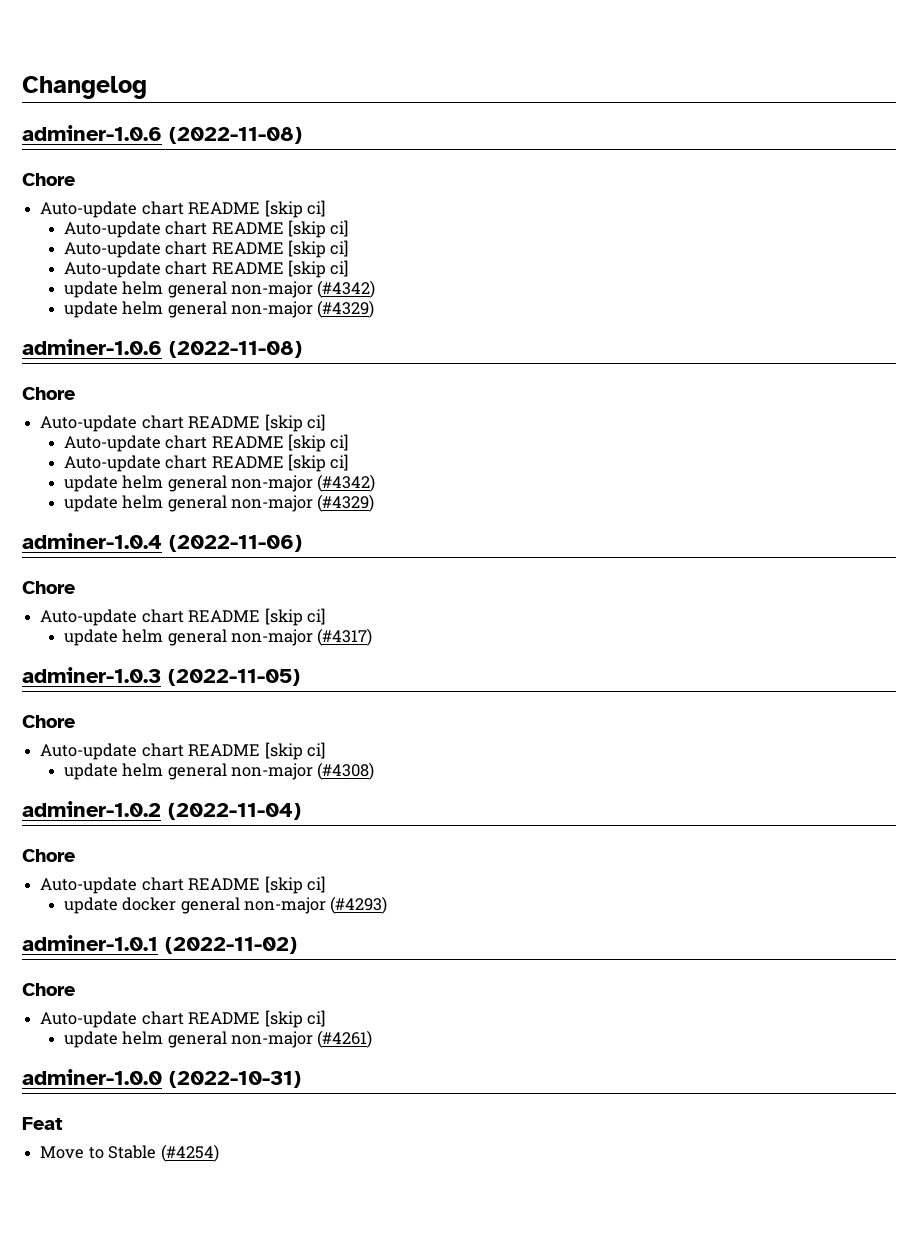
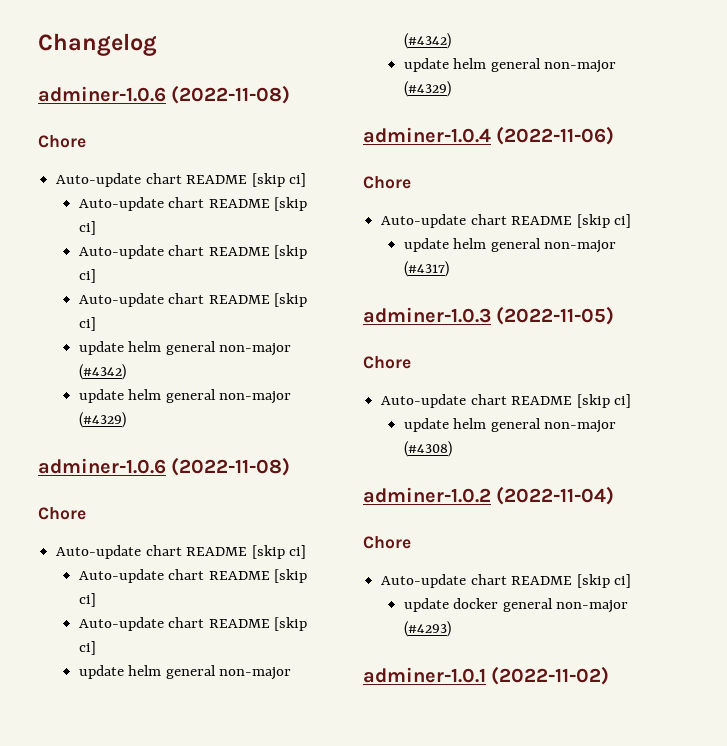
[22,983,75,996] [40,1010,325,1028] [63,1030,373,1048] [22,1069,301,1088] [22,1117,63,1130] [40,1144,219,1162] // Chore // Auto-update chart README [skip ci] // update helm general non-major (#4261) // adminer-1.0.0 (2022-10-31) // Feat // Move to Stable (#4254) -> (610, 675) none

